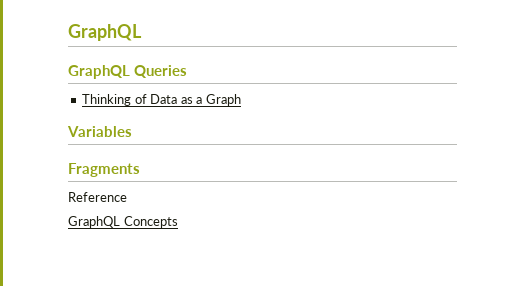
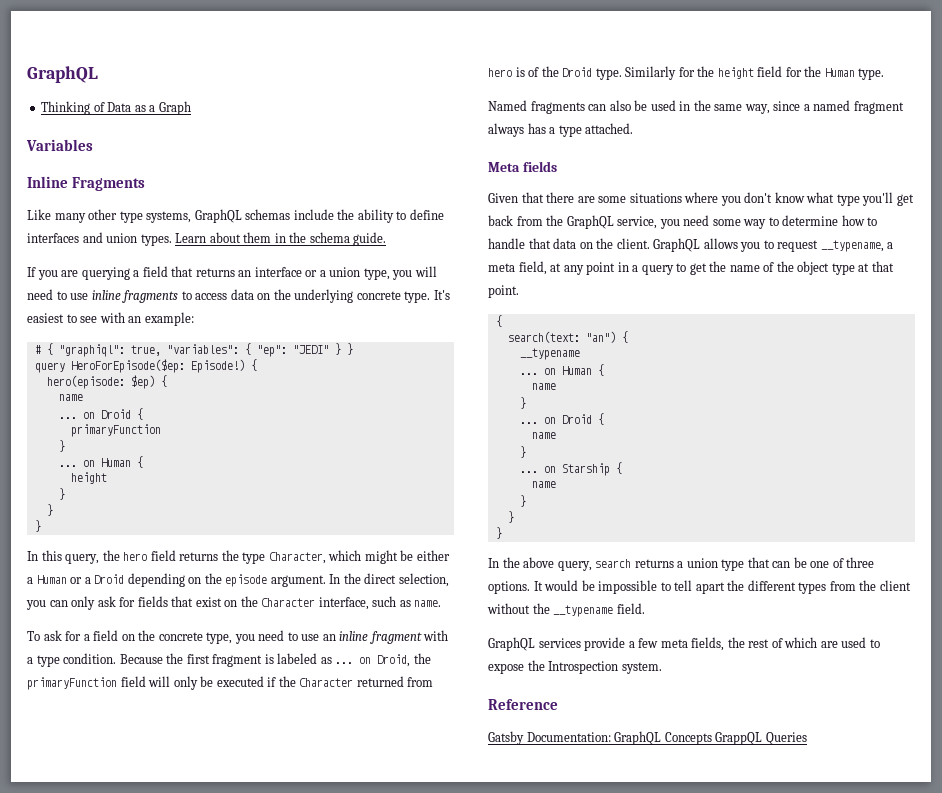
[68,24,142,41] [68,65,188,79] GraphQL // GraphQL Queries -> [27,66,98,83] GraphQL
(132, 131) none -> [27,176,68,188] Inline
[68,192,127,202] [68,216,178,228] Reference // GraphQL Concepts -> [27,209,444,223] [27,232,387,246] [27,266,437,280] [27,289,450,303] [27,312,194,326] [34,343,353,357] [34,359,257,373] [46,375,167,389] [58,394,83,401] [58,408,143,420] [70,424,161,437] [58,440,65,452] [58,456,143,468] [70,472,107,484] [58,488,65,500] [46,504,53,516] [34,520,41,532] [27,550,450,564] [27,573,449,587] [26,596,442,610] [27,630,449,644] [27,653,431,667] [27,676,434,690] [488,66,885,80] [488,100,904,114] [488,123,634,137] [488,161,557,172] [488,192,914,206] [488,215,878,229] [488,238,894,252] [488,261,894,275] [488,285,519,298] [495,315,502,327] [507,331,628,343] [519,348,580,360] [519,364,604,376] [531,383,556,390] [519,397,526,409] [519,413,604,425] [531,432,556,439] [519,446,526,458] [519,462,622,476] [531,481,556,488] [519,495,526,507] [507,511,514,523] [495,527,502,539] [488,557,875,571] [488,580,911,594] [487,603,645,617] [488,637,880,651] [488,660,662,674] [488,699,558,710] [488,731,807,745] Like many other type systems, GraphQL schemas include the ability to define interfaces and union types. Learn about them in the schema guide. // If you are querying a field that returns an interface or a union type, you will need to use inline fragments to access data on the underlying concrete type. It's easiest to see with an example: // # { "graphiql": true, "variables": { "ep": "JEDI" } } // query HeroForEpisode($ep: Episode!) { // hero(episode: $ep) { // name // ... on Droid { // primaryFunction // } // ... on Human { // height // } // } // } // In this query, the hero field returns the type Character, which might be either a Human or a Droid depending on the episode argument. In the direct selection, you can only ask for fields that exist on the Character interface, such as name. // To ask for a field on the concrete type, you need to use an inline fragment with a type condition. Because the first fragment is labeled as ... on Droid, the primaryFunction field will only be executed if the Character returned from hero is of the Droid type. Similarly for the height field for the Human type. // Named fragments can also be used in the same way, since a named fragment always has a type attached. // Meta fields // Given that there are some situations where you don't know what type you'll get back from the GraphQL service, you need some way to determine how to handle that data on the client. GraphQL allows you to request __typename, a meta field, at any point in a query to get the name of the object type at that point. // { // search(text: "an") { // __typename // ... on Human { // name // } // ... on Droid { // name // } // ... on Starship { // name // } // } // } // In the above query, search returns a union type that can be one of three options. It would be impossible to tell apart the different types from the client without the __typename field. // GraphQL services provide a few meta fields, the rest of which are used to expose the Introspection system. // Reference // Gatsby Documentation: GraphQL Concepts GrappQL Queries

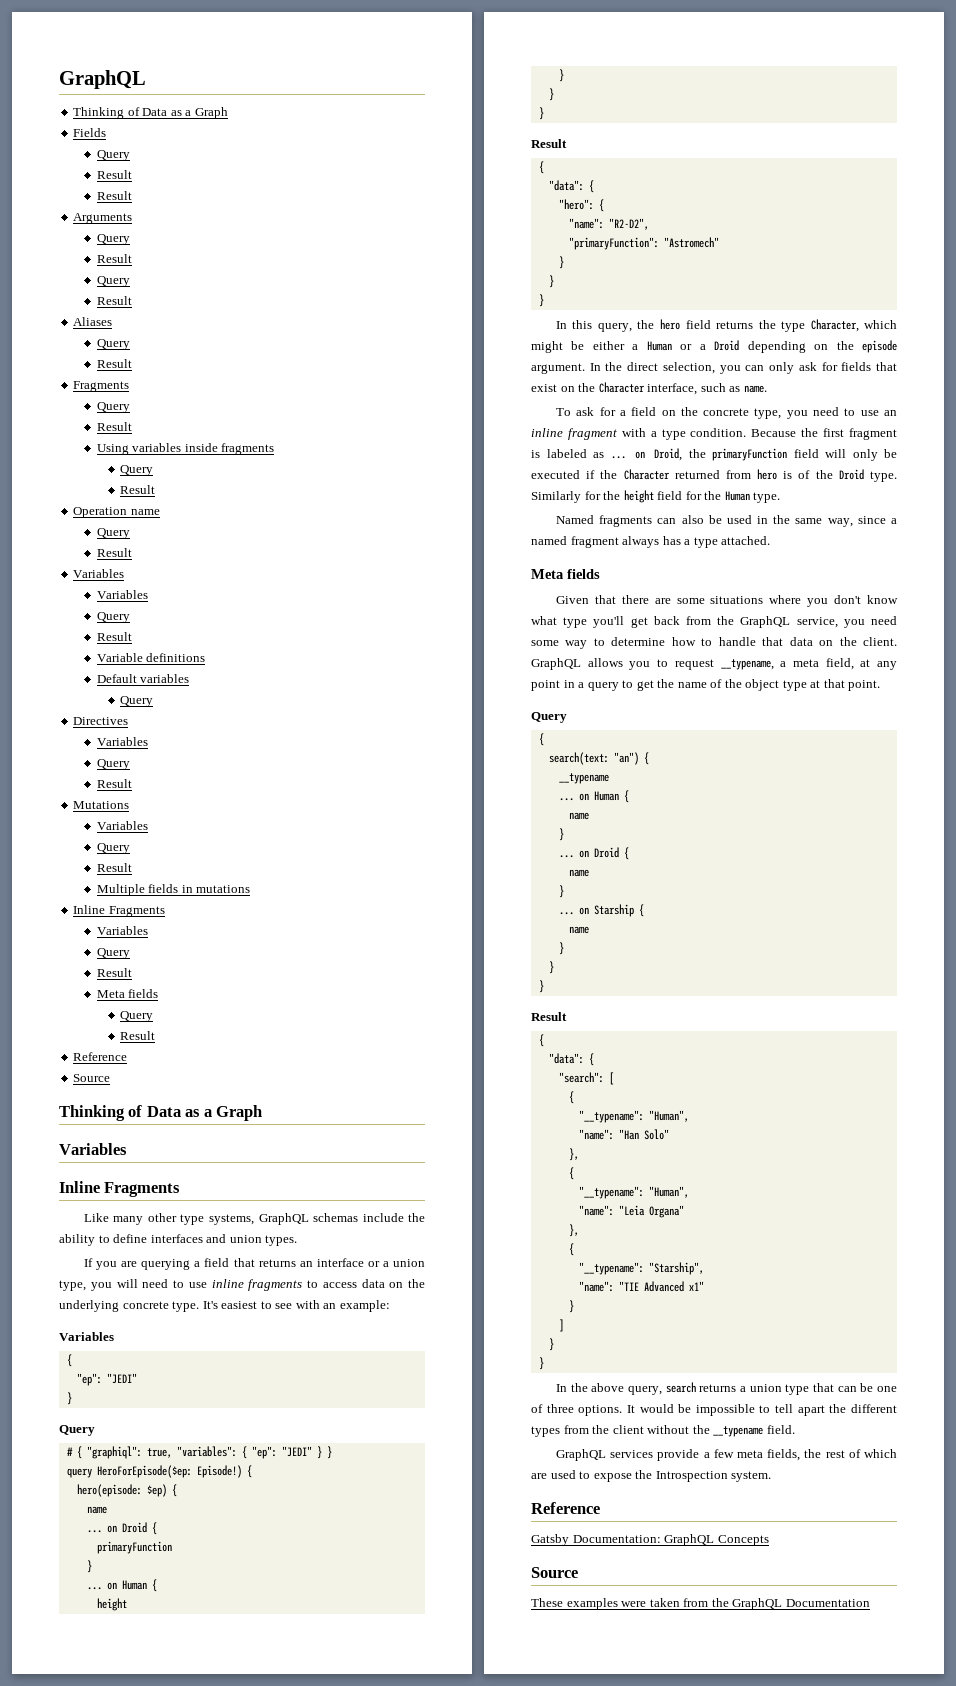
(191, 108) none -> [73,128,107,137] [96,150,130,161] [96,170,132,179] [96,191,132,200] [73,213,133,224] [96,234,130,245] [96,254,132,263] [96,276,130,287] [96,296,132,305] [73,317,113,326] [96,339,130,350] [96,359,132,368] [73,381,130,392] [96,402,130,413] [96,422,132,431] [96,443,275,455] [120,465,154,476] [120,485,156,494] [73,507,160,518] [96,528,130,539] [96,548,132,557] [73,569,125,578] [96,590,148,599] [96,612,130,623] [96,632,132,641] [96,653,206,662] [96,674,190,683] [120,696,154,707] [73,717,129,725] [96,737,148,746] [96,759,130,770] [96,779,132,788] [73,801,130,809] [96,821,148,830] [96,843,130,854] [96,863,132,872] [96,884,251,896] [73,905,165,917] [96,926,148,935] [96,948,130,959] [96,968,132,977] [96,989,159,998] [120,1011,154,1022] [120,1031,156,1040] [73,1052,128,1061] [73,1074,111,1082] [59,1105,263,1121] // Fields // Query // Result // Result // Arguments // Query // Result // Query // Result // Aliases // Query // Result // Fragments // Query // Result // Using variables inside fragments // Query // Result // Operation name // Query // Result // Variables // Variables // Query // Result // Variable definitions // Default variables // Query // Directives // Variables // Query // Result // Mutations // Variables // Query // Result // Multiple fields in mutations // Inline Fragments // Variables // Query // Result // Meta fields // Query // Result // Reference // Source // Thinking of Data as a Graph
[175,232,387,246] Learn about them in the schema guide. -> (298, 1240) none
(194, 319) none -> [59,1332,114,1341] [66,1354,72,1367] [76,1373,137,1386] [66,1392,72,1405] [59,1425,95,1436] // Variables // { // "ep": "JEDI" // } // Query
(41, 526) none -> [531,139,567,148] [538,161,544,174] [548,180,594,193] [558,199,604,212] [568,218,649,230] [568,237,719,250] [558,256,564,269] [548,275,554,288] [538,294,544,307] // Result // { // "data": { // "hero": { // "name": "R2-D2", // "primaryFunction": "Astromech" // } // } // }
(519, 291) none -> [531,712,567,723] // Query
(502, 533) none -> [531,1012,567,1021] [538,1034,544,1047] [548,1053,594,1066] [558,1072,614,1085] [568,1091,574,1104] [578,1110,689,1123] [578,1129,669,1140] [568,1148,579,1161] [568,1167,574,1180] [578,1186,689,1199] [578,1205,684,1218] [568,1224,579,1237] [568,1243,574,1256] [578,1262,704,1275] [578,1281,704,1292] [568,1300,574,1313] [558,1319,564,1332] [548,1338,554,1351] [538,1357,544,1370] // Result // { // "data": { // "search": [ // { // "__typename": "Human", // "name": "Han Solo" // }, // { // "__typename": "Human", // "name": "Leia Organa" // }, // { // "__typename": "Starship", // "name": "TIE Advanced x1" // } // ] // } // }
[715,732,807,745] GrappQL Queries -> [531,1567,578,1578] [531,1598,870,1610] // Source // These examples were taken from the GraphQL Documentation

